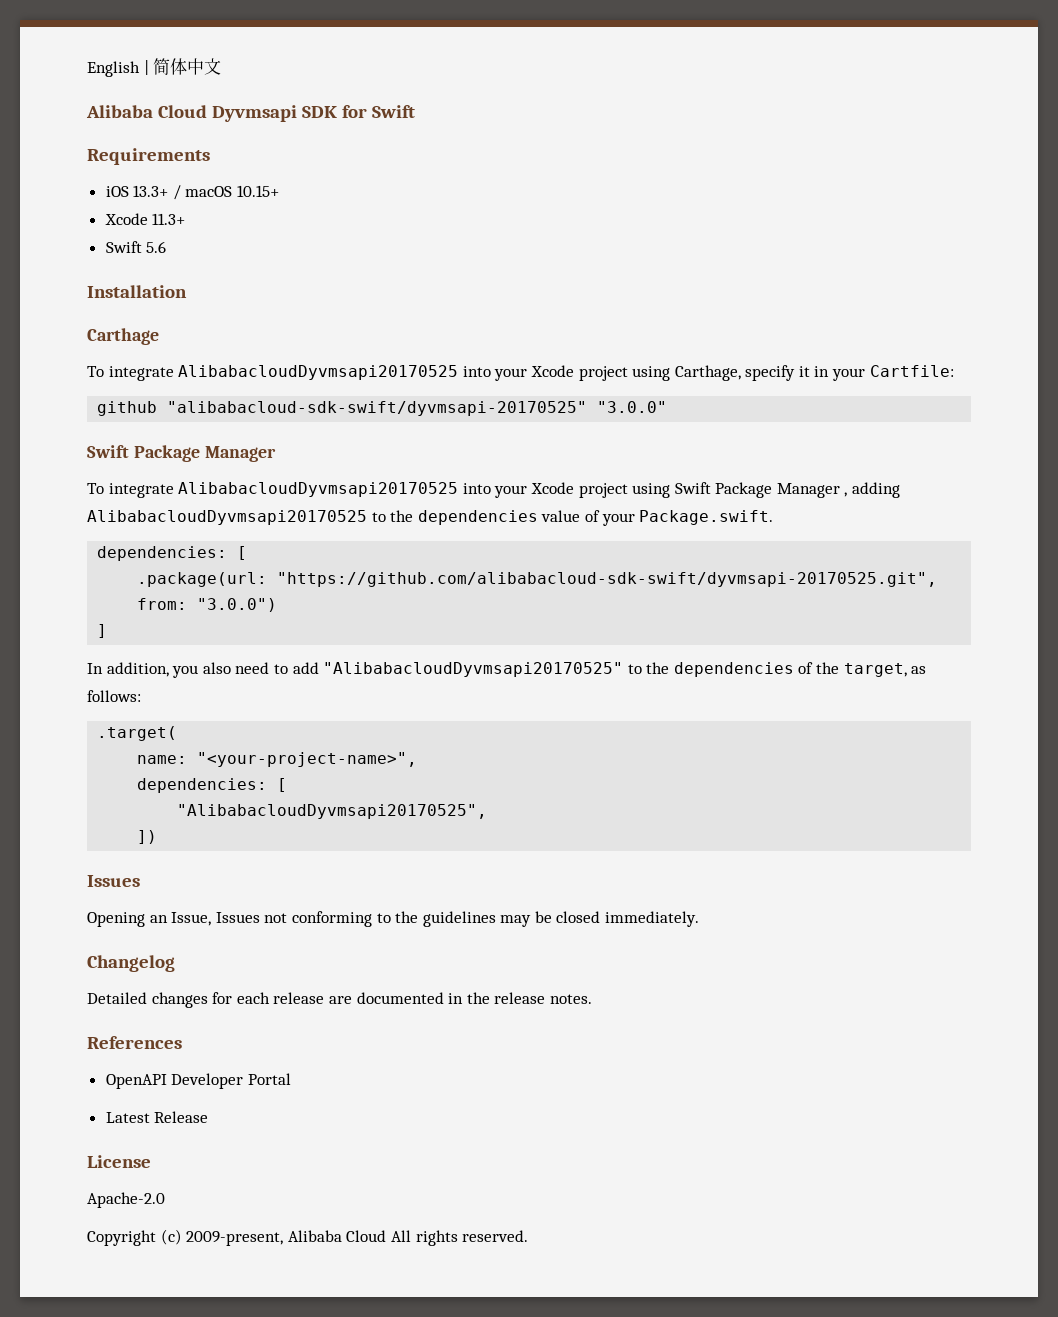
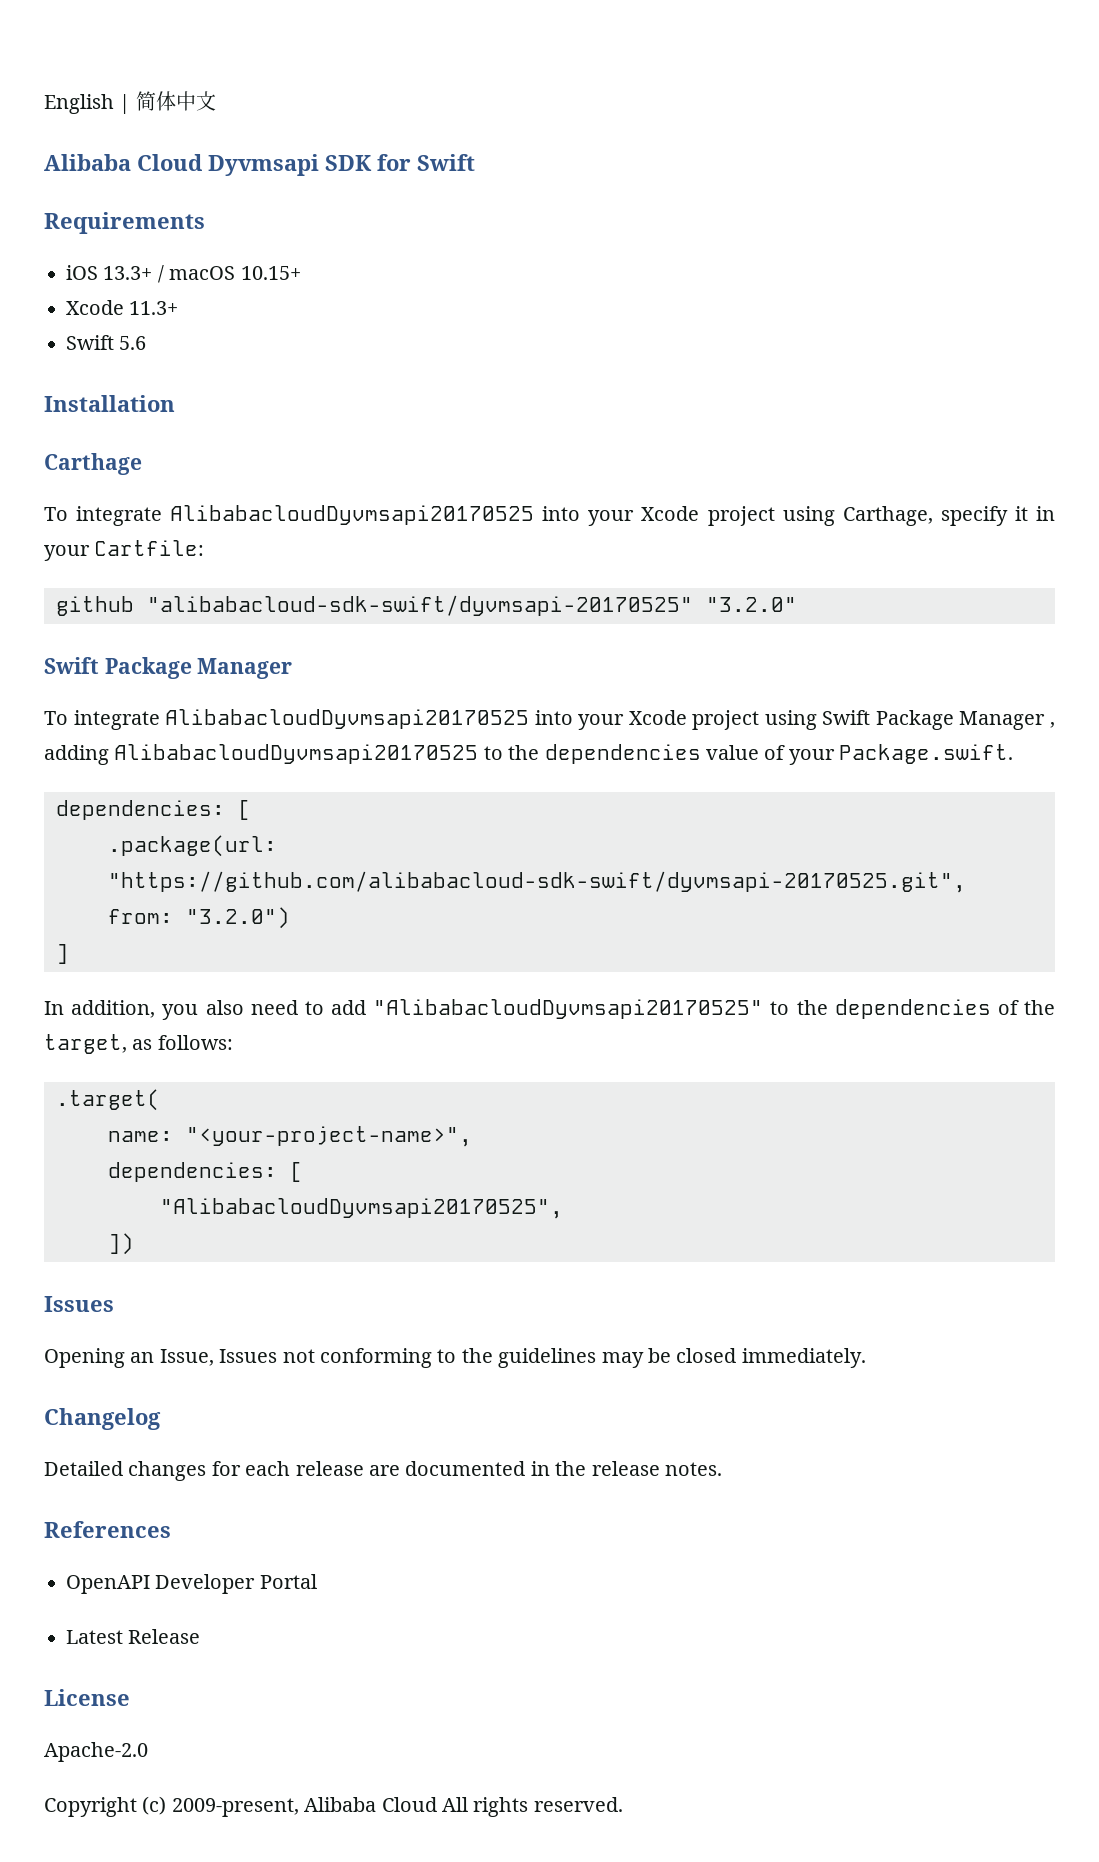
[597,401,668,413] "3.0.0" -> [706,597,797,612] "3.2.0"
[197,598,278,612] "3.0.0") -> [186,907,290,929] "3.2.0")

